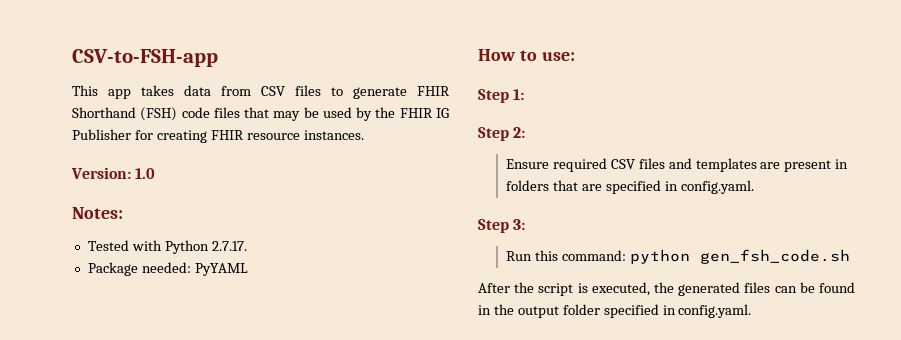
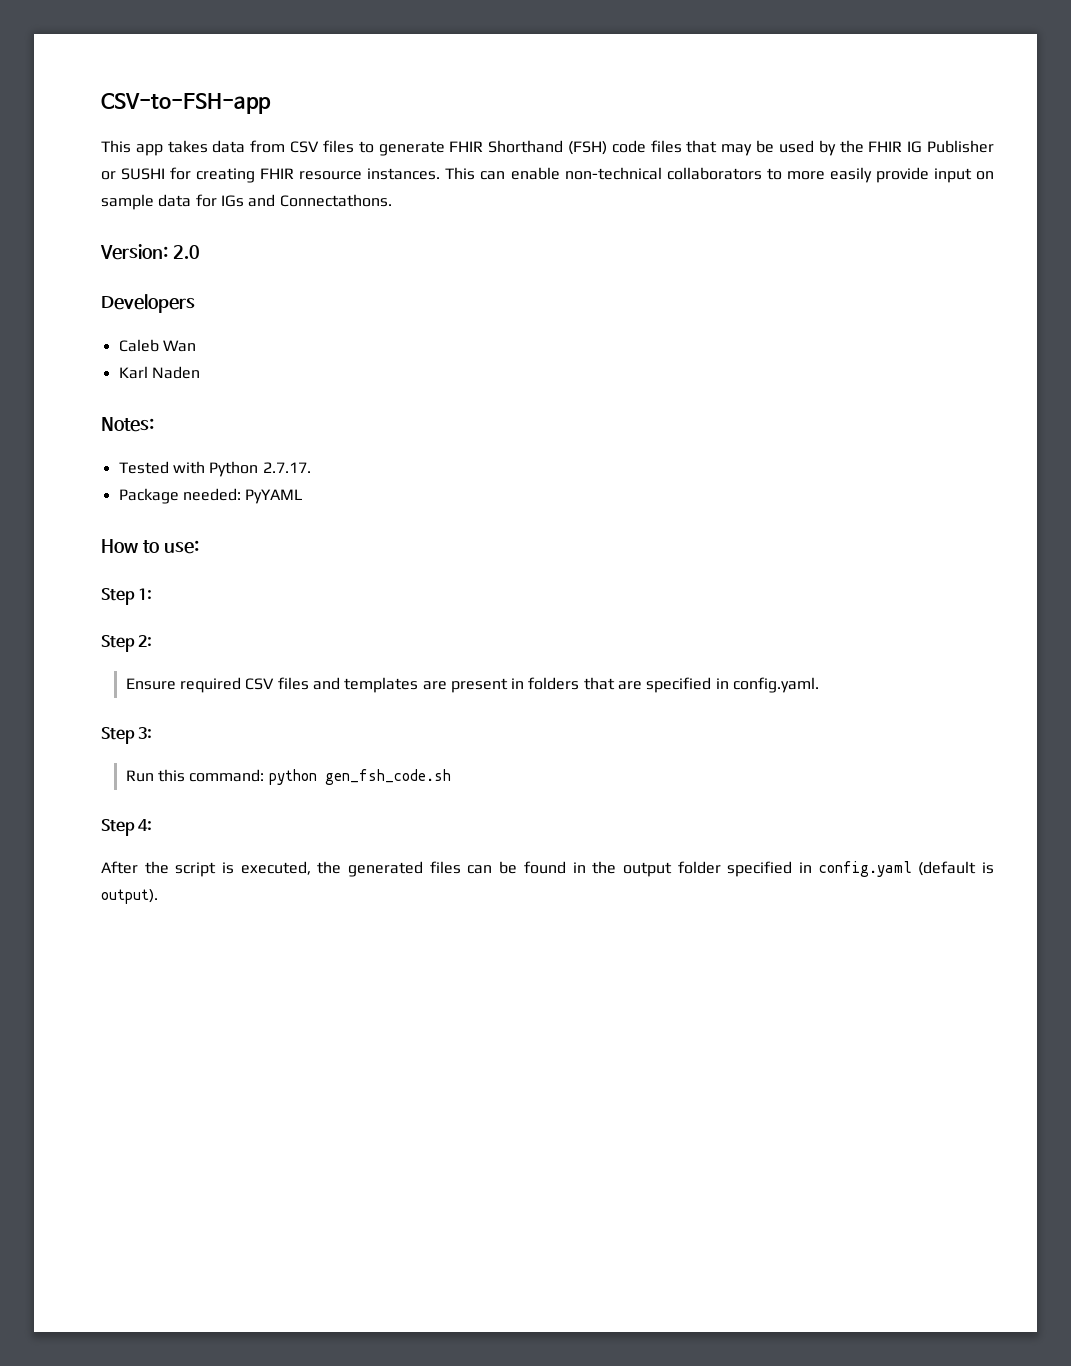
(131, 134) none -> [101,168,166,180] or SUSHI
[71,167,156,179] // Version: 1.0 -> [445,167,994,183] [101,194,392,210] [100,244,200,260] [101,294,195,313] [118,339,196,352] [118,366,200,379] This can enable non-technical collaborators to more easily provide input on sample data for IGs and Connectathons. // Version: 2.0 // Developers // Caleb Wan // Karl Naden
(850, 256) none -> [101,819,153,836] // Step 4:
[678,304,752,318] config.yaml. -> [818,861,995,877] [101,889,158,904] config.yaml (default is output).

